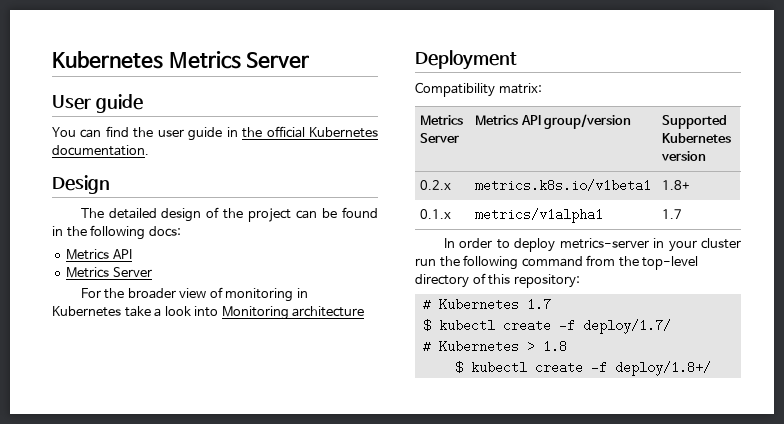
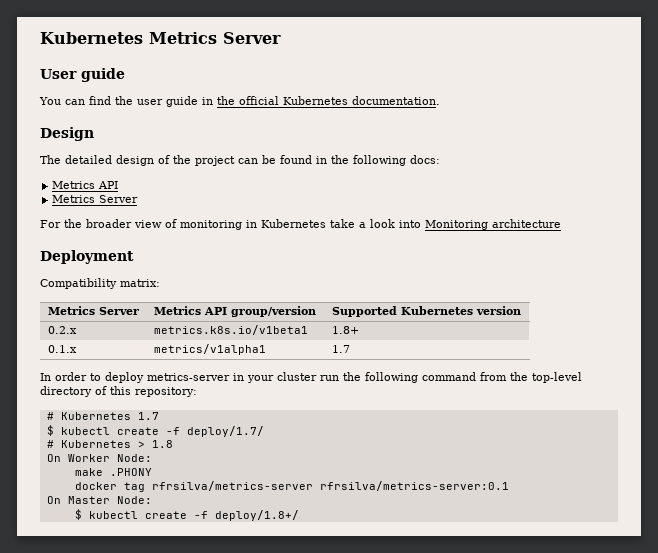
(567, 346) none -> [46,454,152,462] [74,468,152,476] [74,481,509,492] [46,496,152,504] // On Worker Node: // make .PHONY // docker tag rfrsilva/metrics-server rfrsilva/metrics-server:0.1 // On Master Node:

